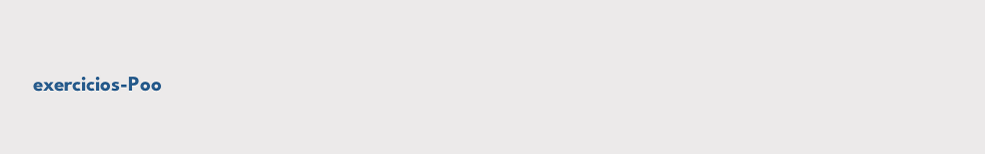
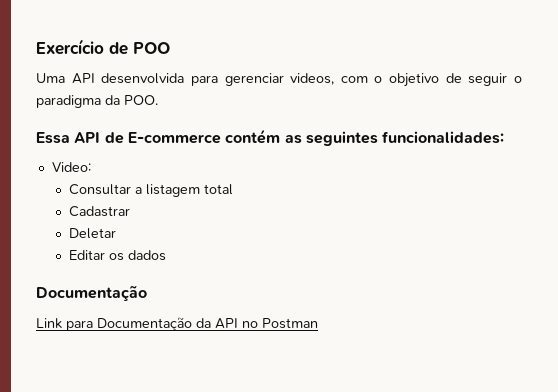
[32,76,163,92] exercicios-Poo -> [36,39,170,55] [36,73,522,87] [36,95,158,108] [36,129,505,146] [51,162,91,172] [69,184,234,197] [69,206,131,217] [69,228,117,239] [69,250,167,261] [36,285,147,301] [36,317,318,331] Exercício de POO // Uma API desenvolvida para gerenciar videos, com o objetivo de seguir o paradigma da POO. // Essa API de E-commerce contém as seguintes funcionalidades: // Video: // Consultar a listagem total // Cadastrar // Deletar // Editar os dados // Documentação // Link para Documentação da API no Postman

